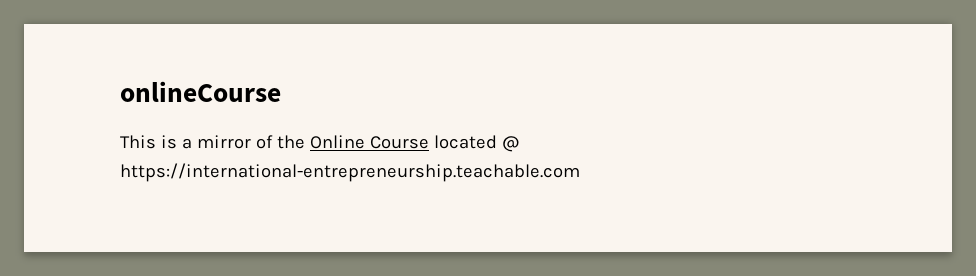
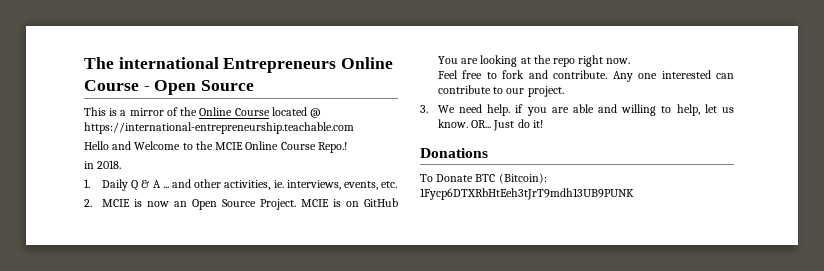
[120,81,281,102] onlineCourse -> [84,57,394,73] [84,80,255,95] The international Entrepreneurs Online Course - Open Source
(580, 172) none -> [84,141,347,153] [84,160,122,169] [84,179,398,191] [84,198,398,210] [437,55,631,67] [437,70,734,82] [437,85,564,97] [420,104,734,116] [437,119,543,131] [420,148,488,158] [420,173,547,184] [420,188,634,200] // Hello and Welcome to the MCIE Online Course Repo.! // in 2018. // 1. Daily Q & A ... and other activities, ie. interviews, events, etc. // 2. MCIE is now an Open Source Project. MCIE is on GitHub You are looking at the repo right now. // Feel free to fork and contribute. Any one interested can contribute to our project. // 3. We need help. if you are able and willing to help, let us know. OR... Just do it! // Donations // To Donate BTC (Bitcoin): 1Fycp6DTXRbHtEeh3tJrT9mdh13UB9PUNK

